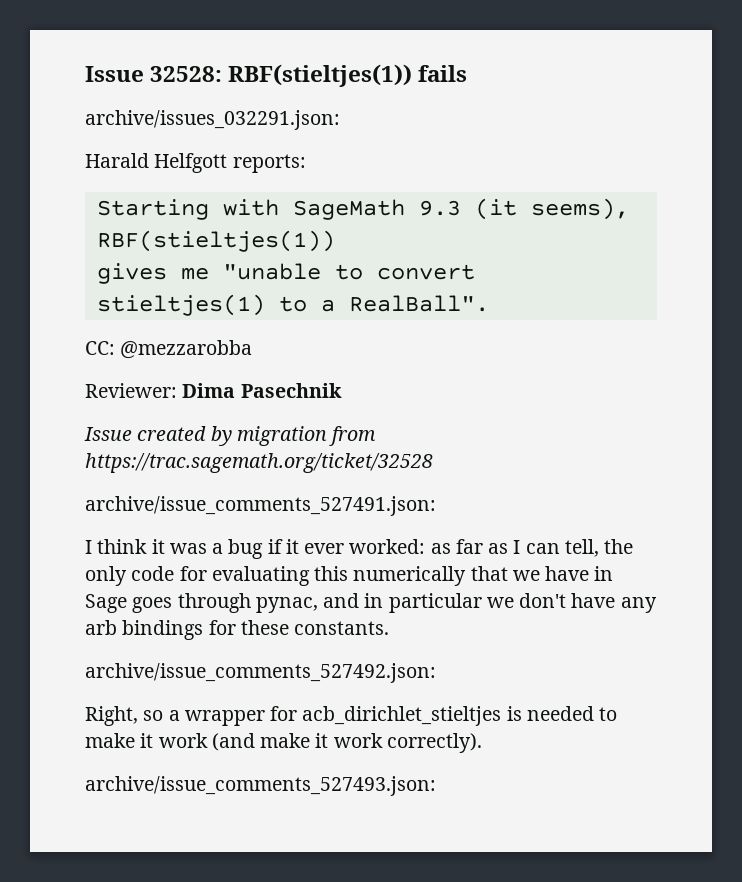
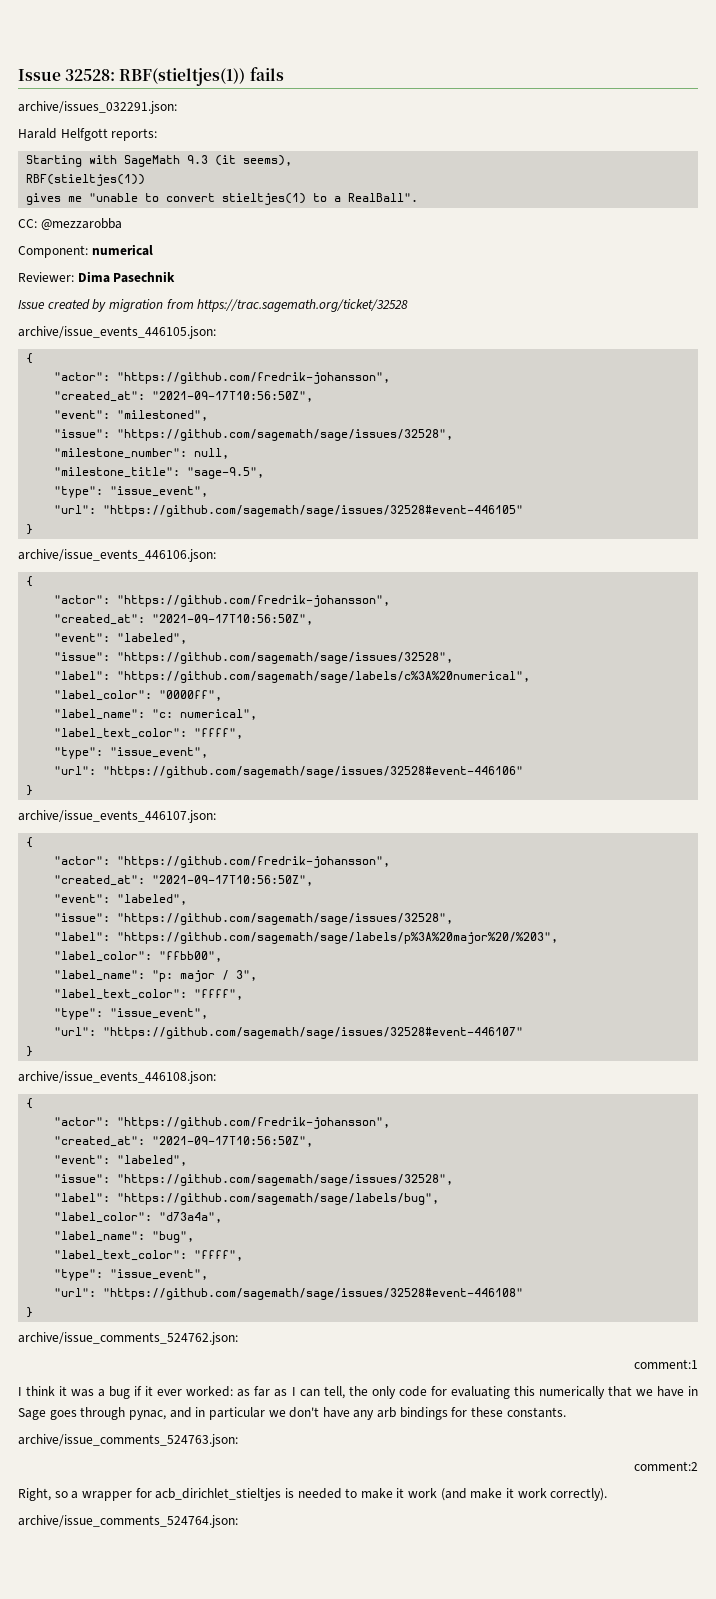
(253, 349) none -> [18,244,153,258] // Component: numerical
[85,496,436,516] archive/issue_comments_527491.json: -> [18,326,216,339] [26,353,34,364] [54,372,391,384] [54,391,314,402] [54,410,209,421] [54,429,454,441] [54,448,230,459] [54,467,265,479] [54,486,209,498] [54,505,524,517] [26,524,34,535] [18,549,216,562] [26,576,34,587] [54,595,391,607] [54,614,314,625] [54,633,188,644] [54,652,454,664] [54,671,531,683] [54,690,223,701] [54,709,258,720] [54,728,244,739] [54,747,209,759] [54,766,524,778] [26,785,34,796] [18,810,216,823] [26,837,34,848] [54,856,391,868] [54,875,314,886] [54,894,188,905] [54,913,454,925] [54,932,559,944] [54,951,223,962] [54,970,258,982] [54,989,244,1000] [54,1008,209,1020] [54,1027,524,1039] [26,1046,34,1057] [18,1071,216,1084] [26,1098,34,1109] [54,1117,391,1129] [54,1136,314,1147] [54,1155,188,1166] [54,1174,454,1186] [54,1193,440,1205] [54,1212,223,1223] [54,1231,195,1243] [54,1250,244,1261] [54,1269,209,1281] [54,1288,524,1300] [26,1307,34,1318] [18,1332,238,1345] [634,1359,698,1369] archive/issue_events_446105.json: // { // "actor": "https://github.com/fredrik-johansson", // "created_at": "2021-09-17T10:56:50Z", // "event": "milestoned", // "issue": "https://github.com/sagemath/sage/issues/32528", // "milestone_number": null, // "milestone_title": "sage-9.5", // "type": "issue_event", // "url": "https://github.com/sagemath/sage/issues/32528#event-446105" // } // archive/issue_events_446106.json: // { // "actor": "https://github.com/fredrik-johansson", // "created_at": "2021-09-17T10:56:50Z", // "event": "labeled", // "issue": "https://github.com/sagemath/sage/issues/32528", // "label": "https://github.com/sagemath/sage/labels/c%3A%20numerical", // "label_color": "0000ff", // "label_name": "c: numerical", // "label_text_color": "ffff", // "type": "issue_event", // "url": "https://github.com/sagemath/sage/issues/32528#event-446106" // } // archive/issue_events_446107.json: // { // "actor": "https://github.com/fredrik-johansson", // "created_at": "2021-09-17T10:56:50Z", // "event": "labeled", // "issue": "https://github.com/sagemath/sage/issues/32528", // "label": "https://github.com/sagemath/sage/labels/p%3A%20major%20/%203", // "label_color": "ffbb00", // "label_name": "p: major / 3", // "label_text_color": "ffff", // "type": "issue_event", // "url": "https://github.com/sagemath/sage/issues/32528#event-446107" // } // archive/issue_events_446108.json: // { // "actor": "https://github.com/fredrik-johansson", // "created_at": "2021-09-17T10:56:50Z", // "event": "labeled", // "issue": "https://github.com/sagemath/sage/issues/32528", // "label": "https://github.com/sagemath/sage/labels/bug", // "label_color": "d73a4a", // "label_name": "bug", // "label_text_color": "ffff", // "type": "issue_event", // "url": "https://github.com/sagemath/sage/issues/32528#event-446108" // } // archive/issue_comments_524762.json: // comment:1
[85,663,436,683] archive/issue_comments_527492.json: -> [18,1434,238,1447] [634,1461,698,1471] archive/issue_comments_524763.json: // comment:2
[85,776,436,796] archive/issue_comments_527493.json: -> [18,1515,238,1528] archive/issue_comments_524764.json:

